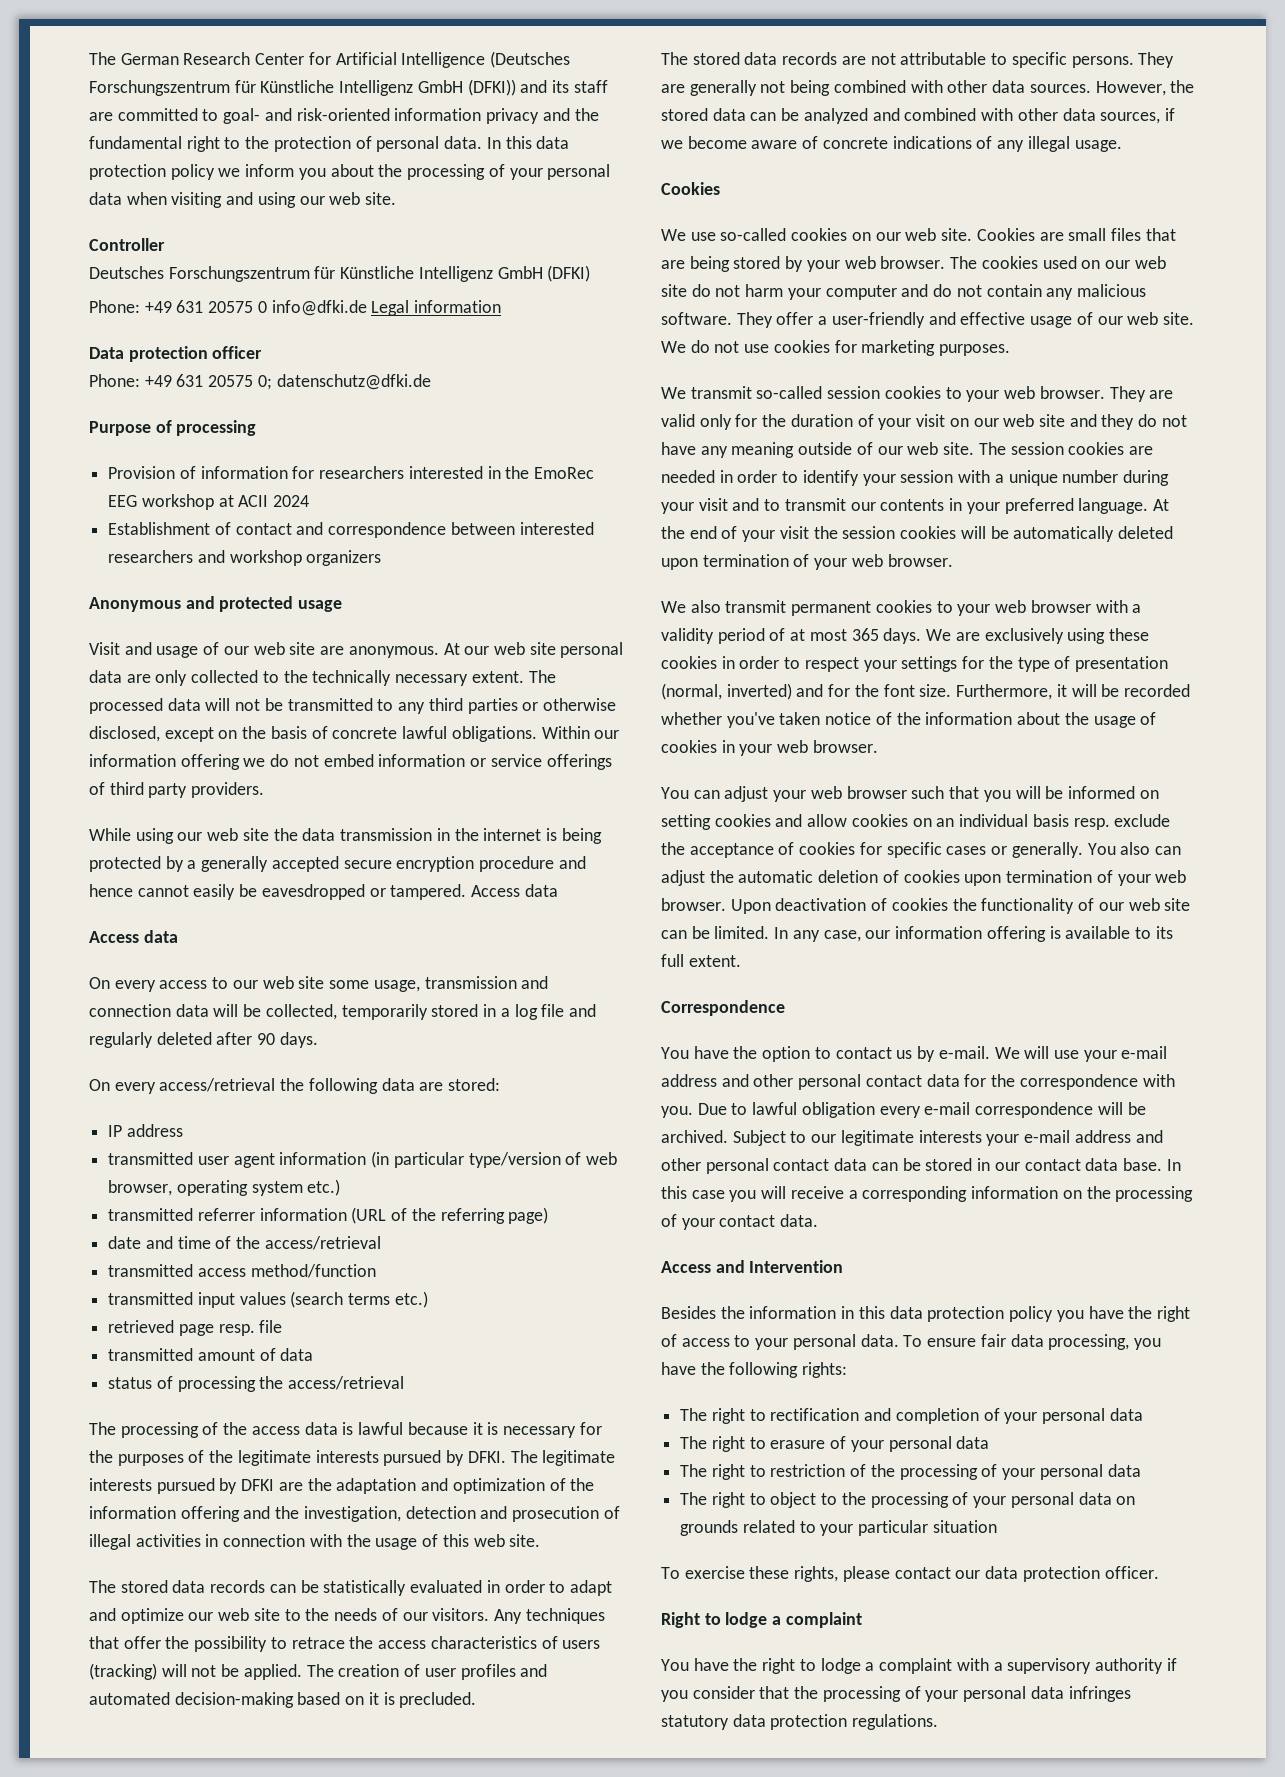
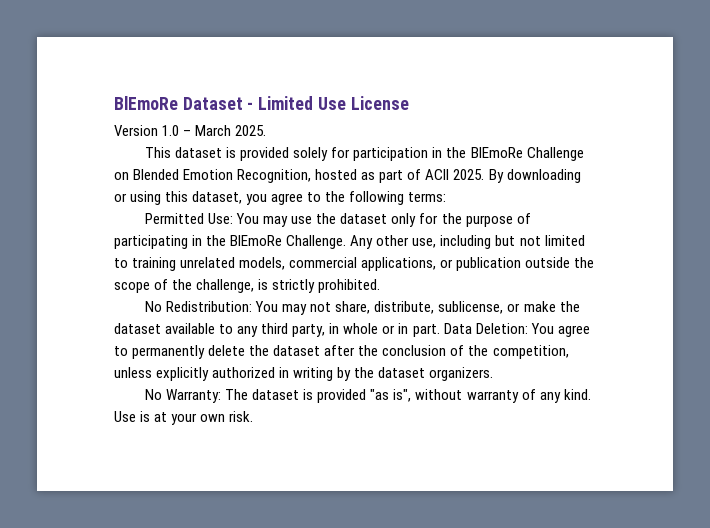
[89,51,571,68] [89,79,608,96] [89,108,599,124] [89,136,570,152] [89,164,611,180] [89,192,397,208] [89,238,165,251] [89,265,591,282] [89,300,502,316] [89,346,263,362] [89,374,431,390] [89,420,257,436] [108,466,595,479] [108,494,310,510] [108,522,594,538] [108,550,382,566] [89,596,343,612] [89,642,624,658] [89,670,556,686] [89,698,616,714] [89,726,620,742] [89,754,612,770] [89,782,265,798] [89,828,602,844] [89,856,586,872] [89,884,558,900] [89,930,178,943] [89,976,549,992] [89,1004,596,1020] [89,1032,318,1048] [89,1078,501,1094] [108,1124,183,1137] [108,1151,618,1168] [108,1179,341,1196] [108,1207,549,1224] [108,1236,381,1250] [108,1264,376,1278] [108,1291,428,1308] [108,1320,283,1336] [108,1348,314,1361] [108,1376,405,1392] [89,1422,602,1438] [89,1450,616,1466] [89,1478,595,1494] [89,1506,620,1522] [89,1534,541,1550] [89,1580,612,1596] [89,1608,605,1624] [89,1636,601,1652] [89,1663,548,1680] [89,1692,477,1708] [661,52,1175,68] [661,80,1195,96] [661,108,1175,124] [661,136,1122,152] [661,182,720,195] [661,228,1176,241] [661,256,1166,272] [661,284,1146,300] [661,312,1194,328] [661,340,1011,356] [661,386,1174,402] [661,414,1187,430] [661,442,1153,458] [661,470,1169,486] [661,498,1169,514] [661,526,1173,542] [661,554,953,570] [661,600,1142,616] [661,628,1149,644] [661,656,1168,672] [661,683,1190,700] [661,712,1157,728] [661,740,878,756] [661,786,1159,802] [661,814,1171,830] [661,842,1181,858] [661,870,1187,886] [661,898,1191,914] [661,926,1173,942] [661,954,741,967] [661,1000,785,1016] [661,1046,1168,1062] [661,1074,1175,1090] [661,1102,1146,1118] [661,1130,1163,1146] [661,1158,1181,1174] [661,1186,1194,1202] [661,1214,819,1230] [661,1260,844,1273] [661,1306,1190,1322] [661,1334,1161,1350] [661,1362,848,1378] [680,1408,1143,1424] [680,1436,990,1452] [680,1464,1141,1480] [680,1492,1136,1508] [680,1520,997,1536] [661,1566,1159,1582] [661,1612,862,1628] [661,1658,1177,1674] [661,1686,1131,1702] [661,1714,939,1730] The German Research Center for Artificial Intelligence (Deutsches Forschungszentrum für Künstliche Intelligenz GmbH (DFKI)) and its staff are committed to goal- and risk-oriented information privacy and the fundamental right to the protection of personal data. In this data protection policy we inform you about the processing of your personal data when visiting and using our web site. // Controller // Deutsches Forschungszentrum für Künstliche Intelligenz GmbH (DFKI) // Phone: +49 631 20575 0 info@dfki.de Legal information // Data protection officer // Phone: +49 631 20575 0; datenschutz@dfki.de // Purpose of processing // Provision of information for researchers interested in the EmoRec EEG workshop at ACII 2024 // Establishment of contact and correspondence between interested researchers and workshop organizers // Anonymous and protected usage // Visit and usage of our web site are anonymous. At our web site personal data are only collected to the technically necessary extent. The processed data will not be transmitted to any third parties or otherwise disclosed, except on the basis of concrete lawful obligations. Within our information offering we do not embed information or service offerings of third party providers. // While using our web site the data transmission in the internet is being protected by a generally accepted secure encryption procedure and hence cannot easily be eavesdropped or tampered. Access data // Access data // On every access to our web site some usage, transmission and connection data will be collected, temporarily stored in a log file and regularly deleted after 90 days. // On every access/retrieval the following data are stored: // IP address // transmitted user agent information (in particular type/version of web browser, operating system etc.) // transmitted referrer information (URL of the referring page) // date and time of the access/retrieval // transmitted access method/function // transmitted input values (search terms etc.) // retrieved page resp. file // transmitted amount of data // status of processing the access/retrieval // The processing of the access data is lawful because it is necessary for the purposes of the legitimate interests pursued by DFKI. The legitimate interests pursued by DFKI are the adaptation and optimization of the information offering and the investigation, detection and prosecution of illegal activities in connection with the usage of this web site. // The stored data records can be statistically evaluated in order to adapt and optimize our web site to the needs of our visitors. Any techniques that offer the possibility to retrace the access characteristics of users (tracking) will not be applied. The creation of user profiles and automated decision-making based on it is precluded. // The stored data records are not attributable to specific persons. They are generally not being combined with other data sources. However, the stored data can be analyzed and combined with other data sources, if we become aware of concrete indications of any illegal usage. // Cookies // We use so-called cookies on our web site. Cookies are small files that are being stored by your web browser. The cookies used on our web site do not harm your computer and do not contain any malicious software. They offer a user-friendly and effective usage of our web site. We do not use cookies for marketing purposes. // We transmit so-called session cookies to your web browser. They are valid only for the duration of your visit on our web site and they do not have any meaning outside of our web site. The session cookies are needed in order to identify your session with a unique number during your visit and to transmit our contents in your preferred language. At the end of your visit the session cookies will be automatically deleted upon termination of your web browser. // We also transmit permanent cookies to your web browser with a validity period of at most 365 days. We are exclusively using these cookies in order to respect your settings for the type of presentation (normal, inverted) and for the font size. Furthermore, it will be recorded whether you've taken notice of the information about the usage of cookies in your web browser. // You can adjust your web browser such that you will be informed on setting cookies and allow cookies on an individual basis resp. exclude the acceptance of cookies for specific cases or generally. You also can adjust the automatic deletion of cookies upon termination of your web browser. Upon deactivation of cookies the functionality of our web site can be limited. In any case, our information offering is available to its full extent. // Correspondence // You have the option to contact us by e-mail. We will use your e-mail address and other personal contact data for the correspondence with you. Due to lawful obligation every e-mail correspondence will be archived. Subject to our legitimate interests your e-mail address and other personal contact data can be stored in our contact data base. In this case you will receive a corresponding information on the processing of your contact data. // Access and Intervention // Besides the information in this data protection policy you have the right of access to your personal data. To ensure fair data processing, you have the following rights: // The right to rectification and completion of your personal data // The right to erasure of your personal data // The right to restriction of the processing of your personal data // The right to object to the processing of your personal data on grounds related to your particular situation // To exercise these rights, please contact our data protection officer. // Right to lodge a complaint // You have the right to lodge a complaint with a supervisory authority if you consider that the processing of your personal data infringes statutory data protection regulations. -> [114,96,409,110] [114,125,267,136] [145,147,584,161] [114,169,581,183] [114,191,447,205] [145,213,531,227] [114,235,585,249] [114,257,595,271] [114,279,381,293] [145,301,580,315] [114,323,590,337] [114,345,569,359] [114,367,494,381] [145,389,591,403] [114,411,254,425] BlEmoRe Dataset - Limited Use License // Version 1.0 – March 2025. // This dataset is provided solely for participation in the BlEmoRe Challenge on Blended Emotion Recognition, hosted as part of ACII 2025. By downloading or using this dataset, you agree to the following terms: // Permitted Use: You may use the dataset only for the purpose of participating in the BlEmoRe Challenge. Any other use, including but not limited to training unrelated models, commercial applications, or publication outside the scope of the challenge, is strictly prohibited. // No Redistribution: You may not share, distribute, sublicense, or make the dataset available to any third party, in whole or in part. Data Deletion: You agree to permanently delete the dataset after the conclusion of the competition, unless explicitly authorized in writing by the dataset organizers. // No Warranty: The dataset is provided "as is", without warranty of any kind. Use is at your own risk.

